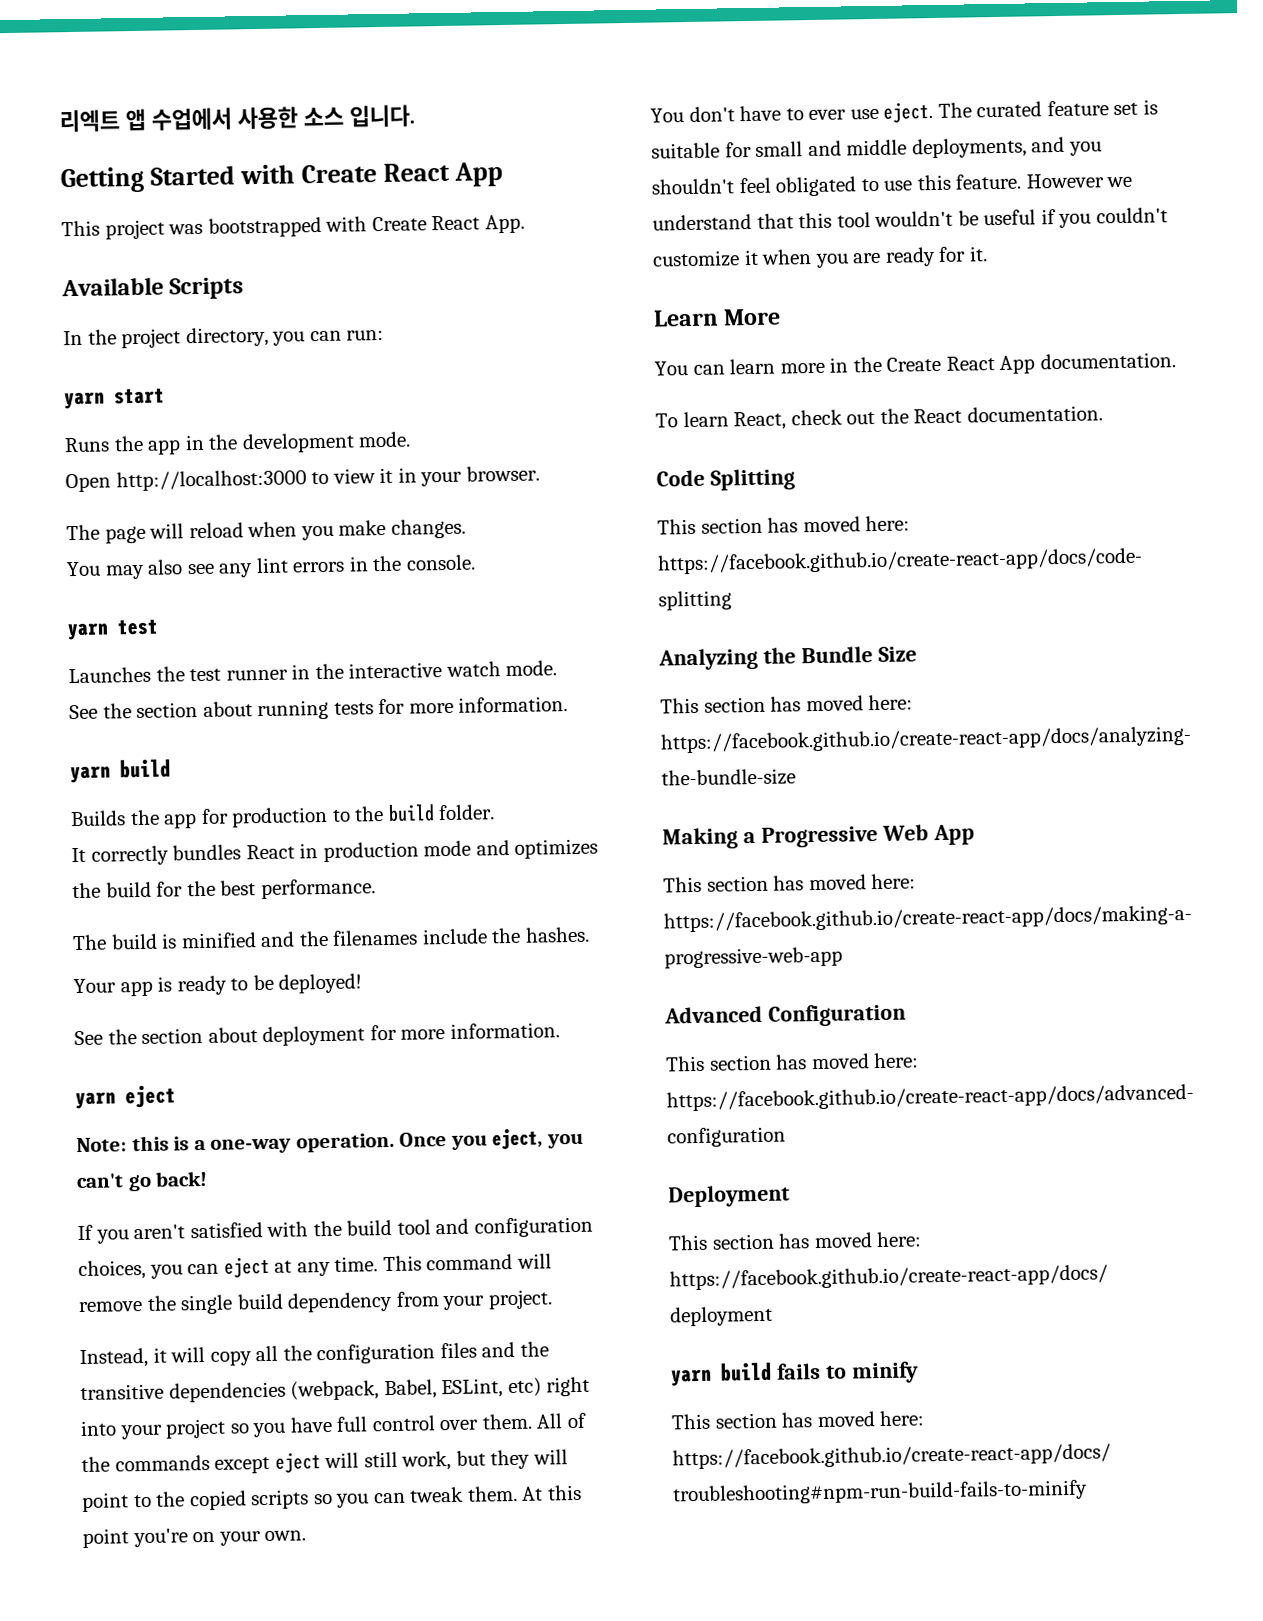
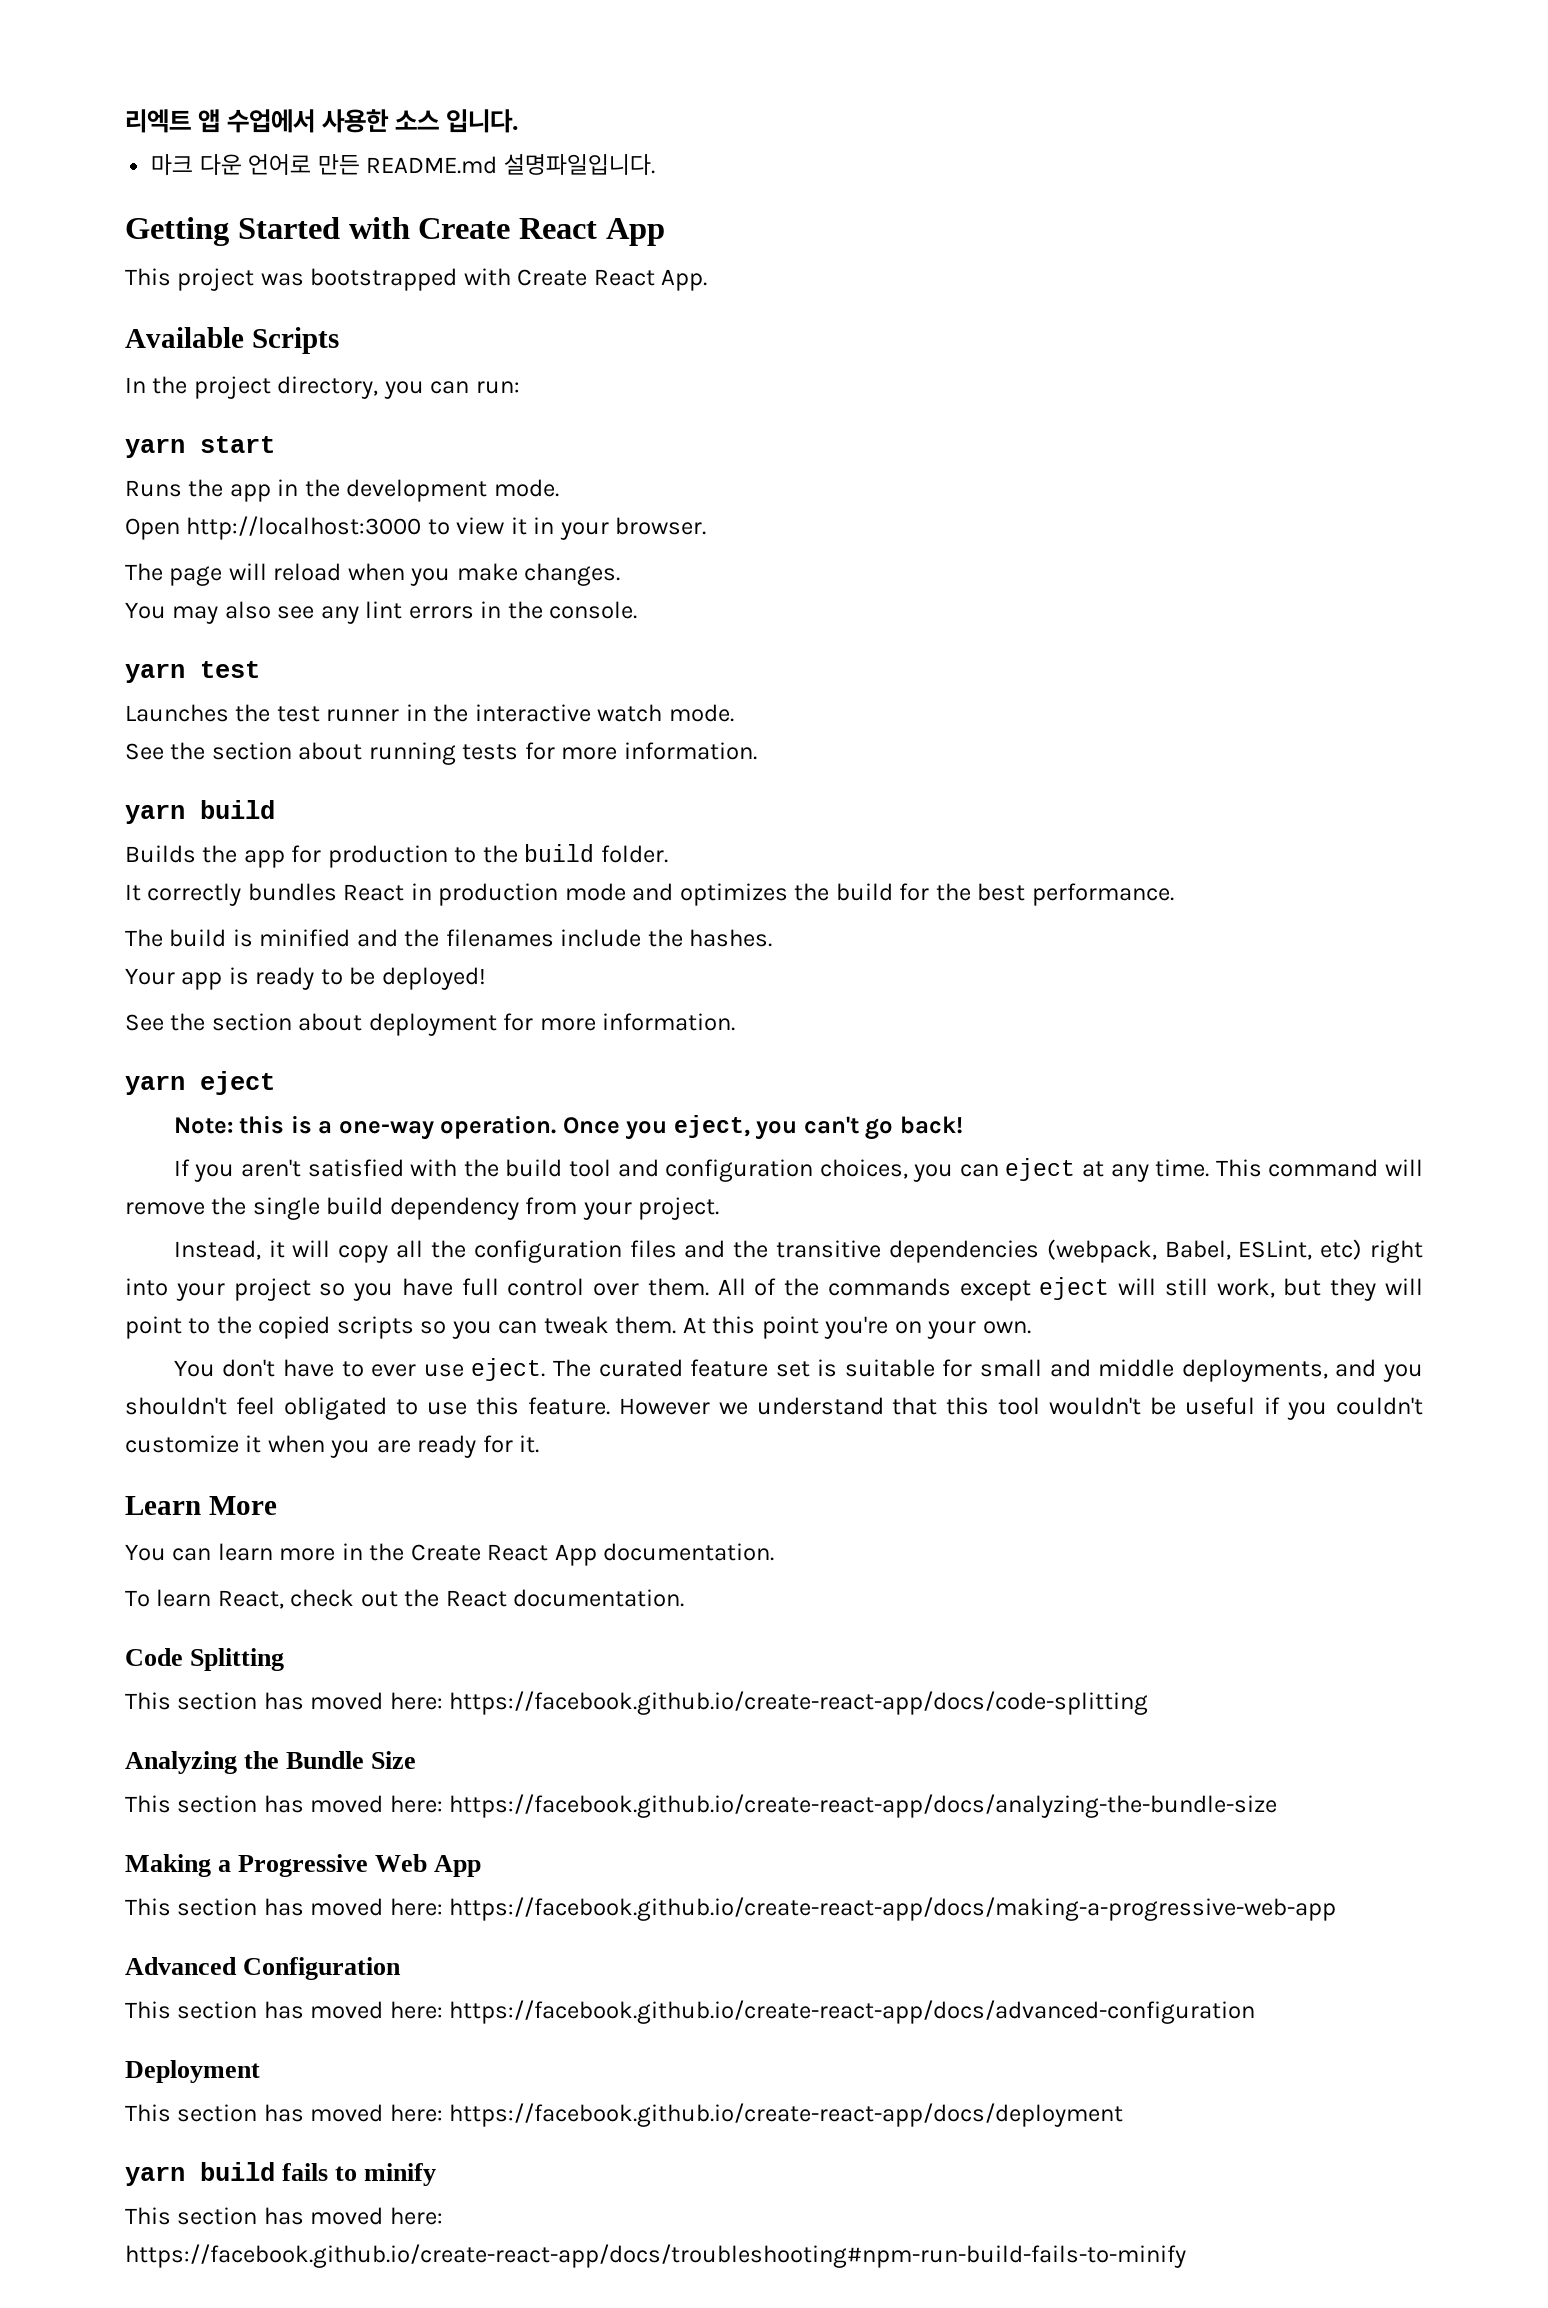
(415, 116) none -> [151,154,655,175] // 마크 다운 언어로 만든 README.md 설명파일입니다.

